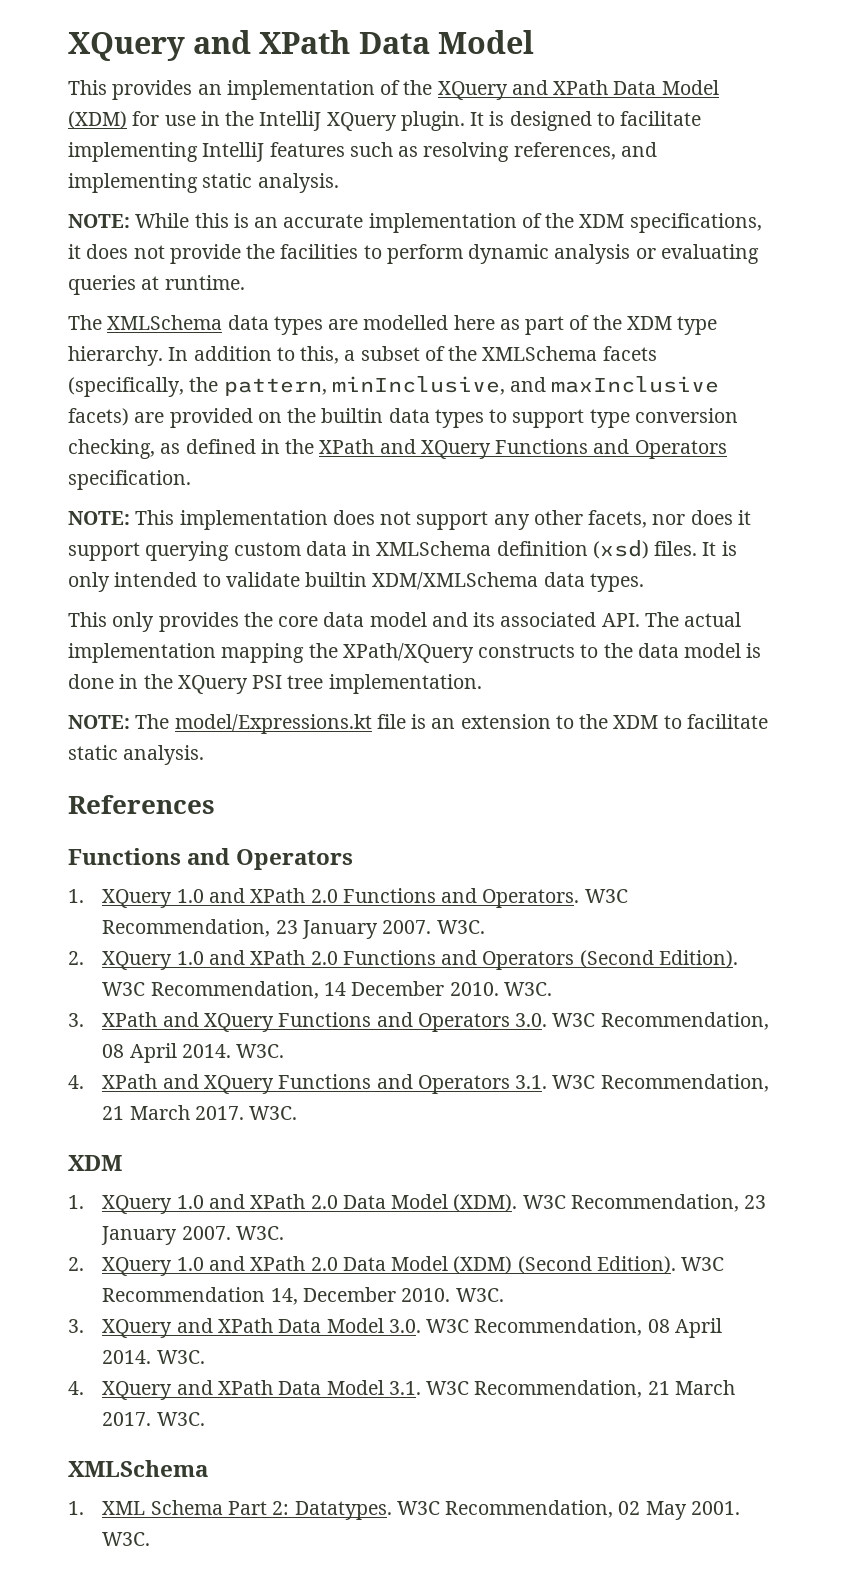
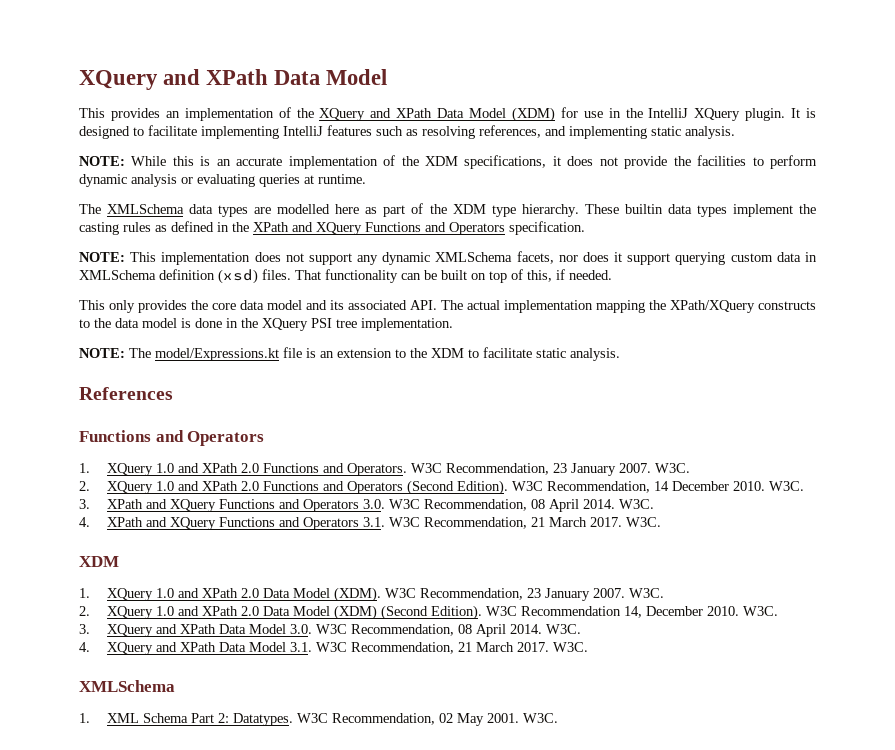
[168,346,657,364] [68,376,720,397] [68,408,738,428] [68,439,155,459] In addition to this, a subset of the XMLSchema facets (specifically, the pattern, minInclusive, and maxInclusive facets) are provided on the builtin data types to support type conversion checking, -> [584,204,816,217] [79,222,151,235] These builtin data types implement the casting rules
[533,510,583,525] other -> [382,252,513,265] dynamic XMLSchema
[702,541,737,556] [68,572,644,592] It is only intended to validate builtin XDM/XMLSchema data types. -> [295,269,612,283] That functionality can be built on top of this, if needed.

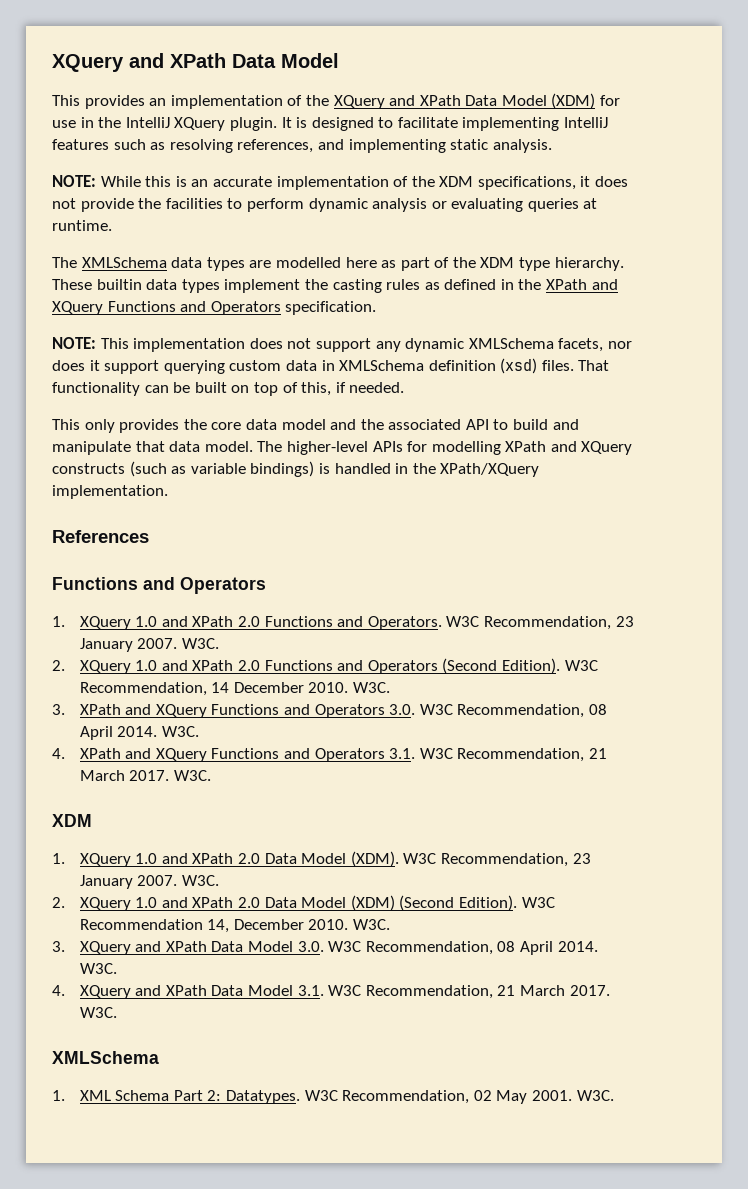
[330,300,816,313] [79,318,453,331] [79,347,620,361] its associated API. The actual implementation mapping the XPath/XQuery constructs to the data model is done in the XQuery PSI tree implementation. // NOTE: The model/Expressions.kt file is an extension to the XDM to facilitate static analysis. -> [360,419,579,430] [52,441,633,455] [52,461,540,477] [52,485,168,499] the associated API to build and manipulate that data model. The higher-level APIs for modelling XPath and XQuery constructs (such as variable bindings) is handled in the XPath/XQuery implementation.

